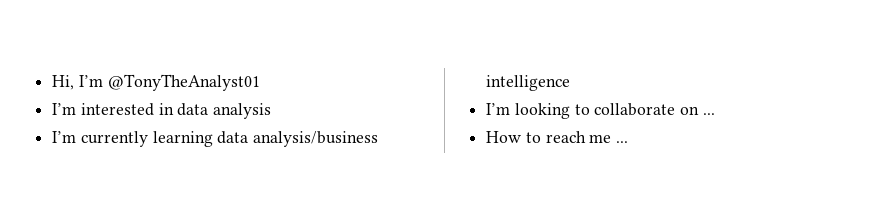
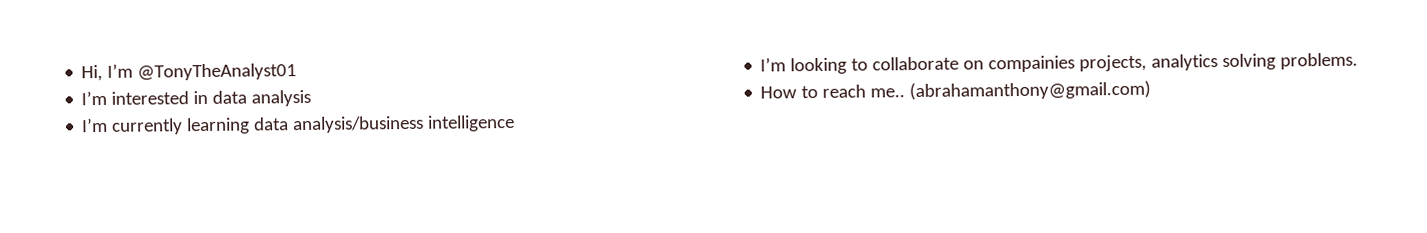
[702,113,715,115] ... -> [988,52,1359,73] compainies projects, analytics solving problems.
[589,134,629,143] me ... -> [870,80,1152,101] me.. (abrahamanthony@gmail.com)

